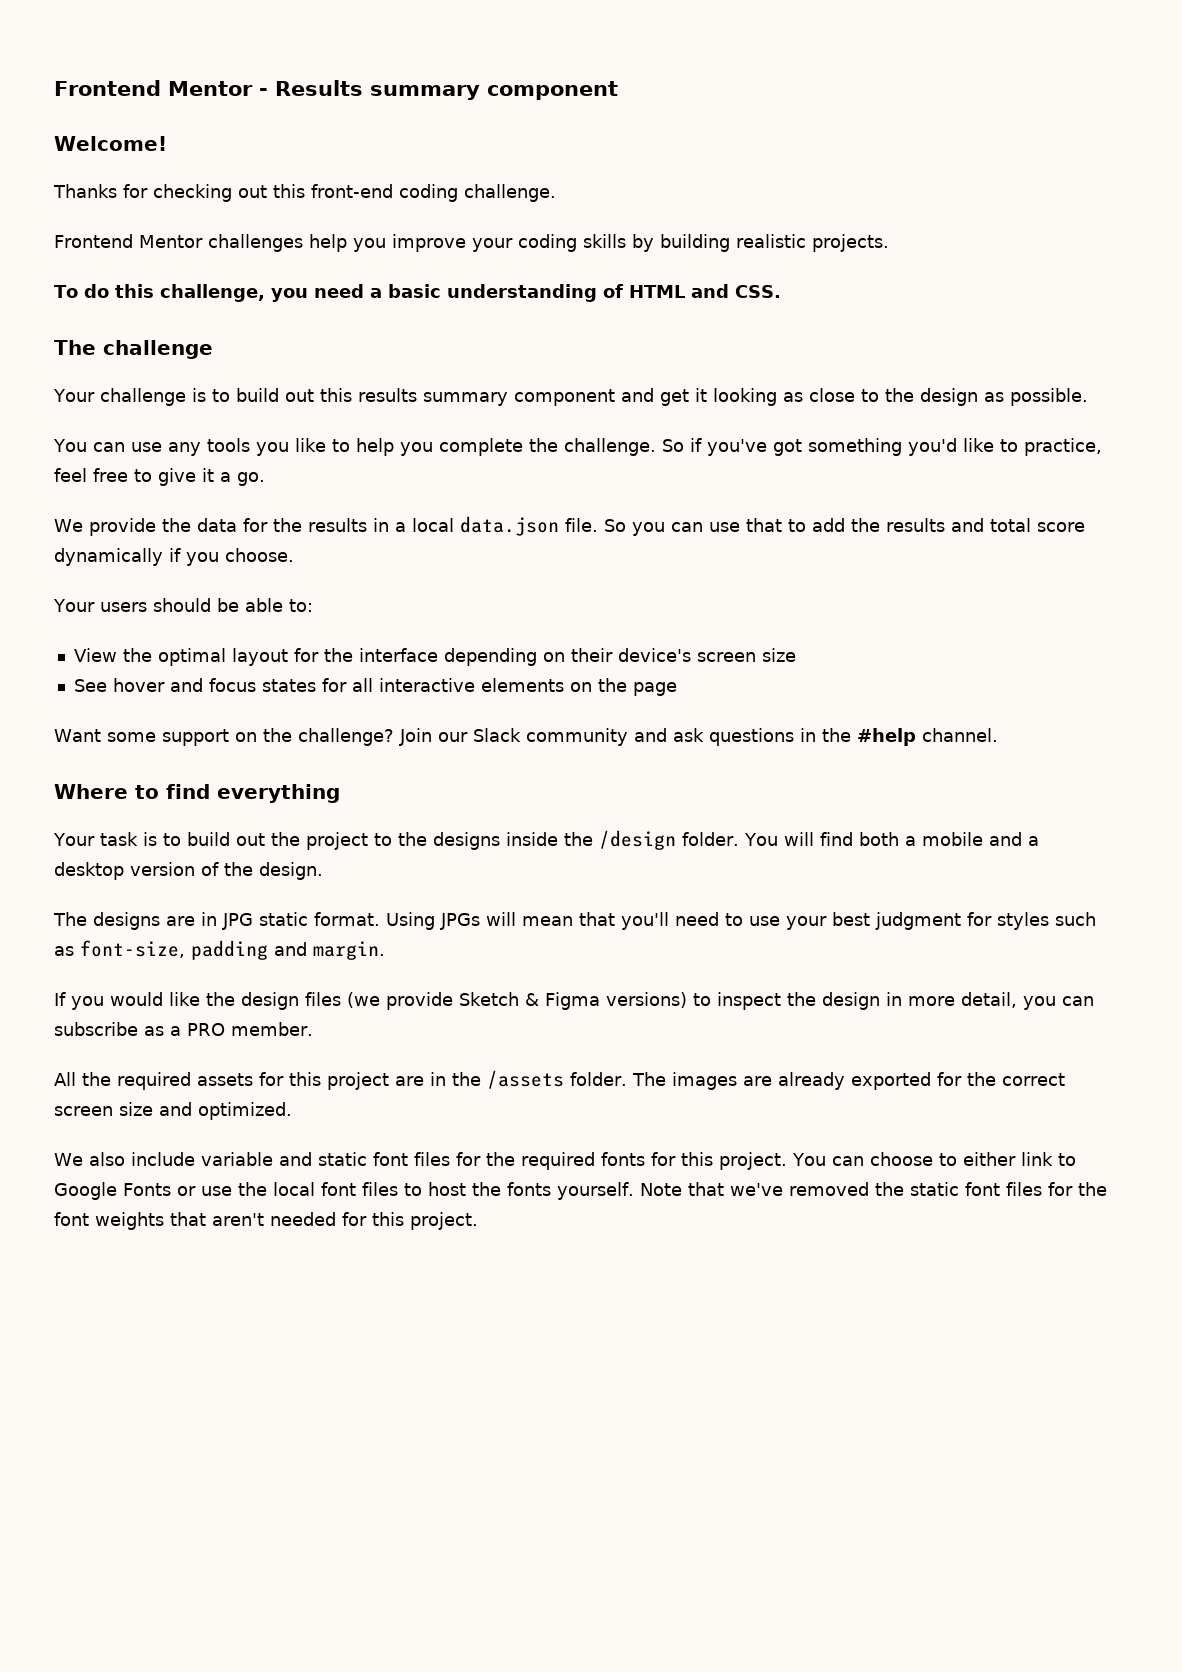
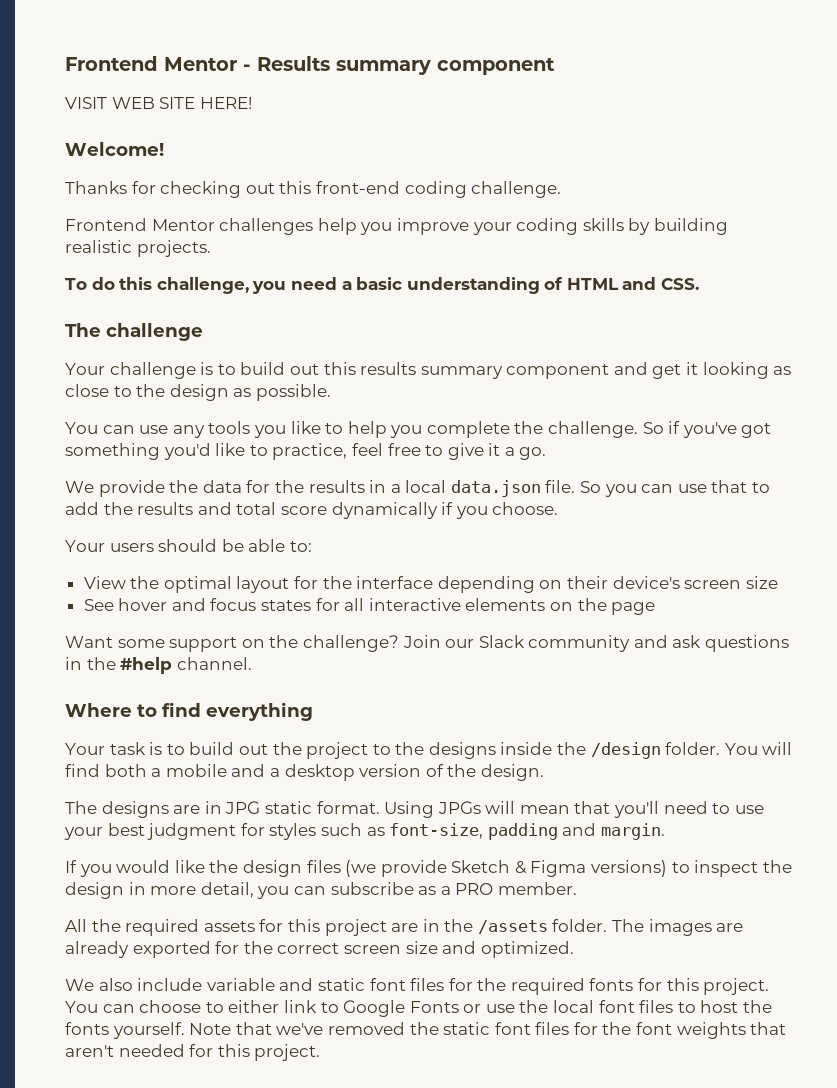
(618, 90) none -> [65,97,252,109] // VISIT WEB SITE HERE!

